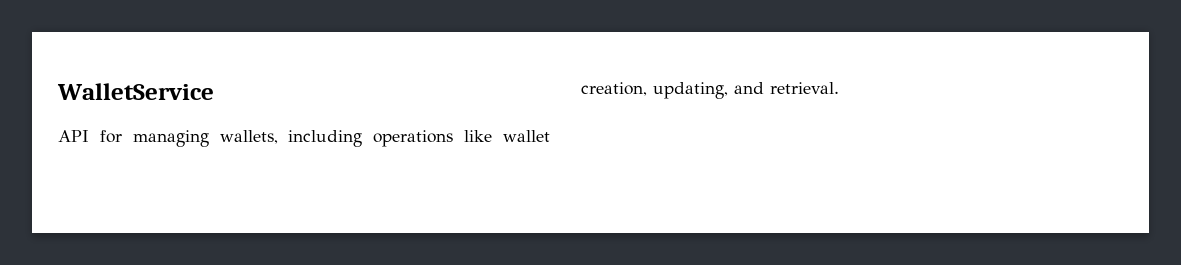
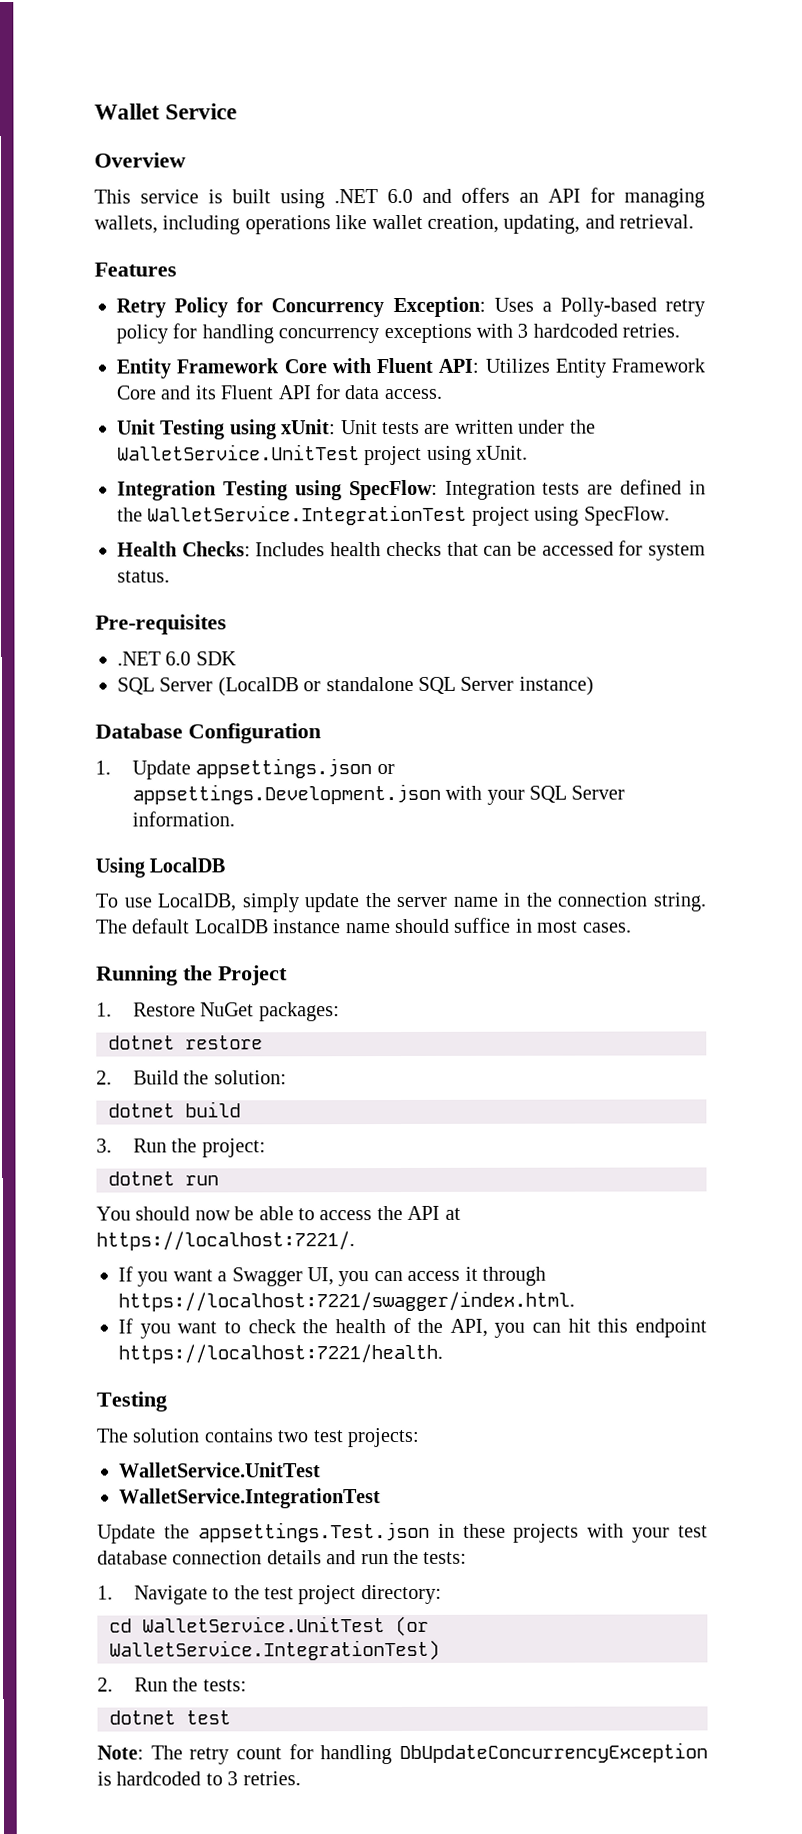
[57,83,214,100] WalletService // -> [94,103,238,120] [94,152,186,168] [94,187,539,209] Wallet Service // Overview // This service is built using .NET 6.0 and offers an
(839, 88) none -> [94,262,177,277] [116,296,705,318] [116,323,681,344] [116,357,705,379] [116,384,443,400] [117,419,596,440] [117,444,529,466] [117,479,706,501] [117,504,670,526] [117,540,706,561] [117,570,170,583] [95,614,227,635] [117,651,237,666] [117,676,594,697] [95,723,321,744] [95,758,395,780] [131,783,626,805] [131,811,235,827] [95,857,226,878] [95,892,707,913] [96,917,632,934] [96,965,288,986] [96,1002,340,1022] [108,1035,263,1050] [96,1070,287,1085] [108,1101,241,1118] [96,1138,266,1158] [108,1171,219,1186] [96,1205,461,1221] [96,1231,355,1251] [118,1266,546,1287] [118,1290,575,1312] [118,1317,708,1339] [118,1343,443,1364] [96,1391,167,1412] [96,1427,420,1448] [119,1462,321,1478] [119,1488,381,1509] [97,1521,708,1544] [97,1549,468,1565] [97,1584,442,1605] [109,1615,429,1637] [109,1639,440,1661] [97,1677,247,1692] [109,1710,231,1725] [97,1742,708,1765] [97,1771,301,1786] // Features // Retry Policy for Concurrency Exception: Uses a Polly-based retry policy for handling concurrency exceptions with 3 hardcoded retries. // Entity Framework Core with Fluent API: Utilizes Entity Framework Core and its Fluent API for data access. // Unit Testing using xUnit: Unit tests are written under the WalletService.UnitTest project using xUnit. // Integration Testing using SpecFlow: Integration tests are defined in the WalletService.IntegrationTest project using SpecFlow. // Health Checks: Includes health checks that can be accessed for system status. // Pre-requisites // .NET 6.0 SDK // SQL Server (LocalDB or standalone SQL Server instance) // Database Configuration // 1. Update appsettings.json or appsettings.Development.json with your SQL Server information. // Using LocalDB // To use LocalDB, simply update the server name in the connection string. The default LocalDB instance name should suffice in most cases. // Running the Project // 1. Restore NuGet packages: // dotnet restore // 2. Build the solution: // dotnet build // 3. Run the project: // dotnet run // You should now be able to access the API at https://localhost:7221/. // If you want a Swagger UI, you can access it through https://localhost:7221/swagger/index.html. // If you want to check the health of the API, you can hit this endpoint https://localhost:7221/health. // Testing // The solution contains two test projects: // WalletService.UnitTest // WalletService.IntegrationTest // Update the appsettings.Test.json in these projects with your test database connection details and run the tests: // 1. Navigate to the test project directory: // cd WalletService.UnitTest (or WalletService.IntegrationTest) // 2. Run the tests: // dotnet test // Note: The retry count for handling DbUpdateConcurrencyException is hardcoded to 3 retries.

